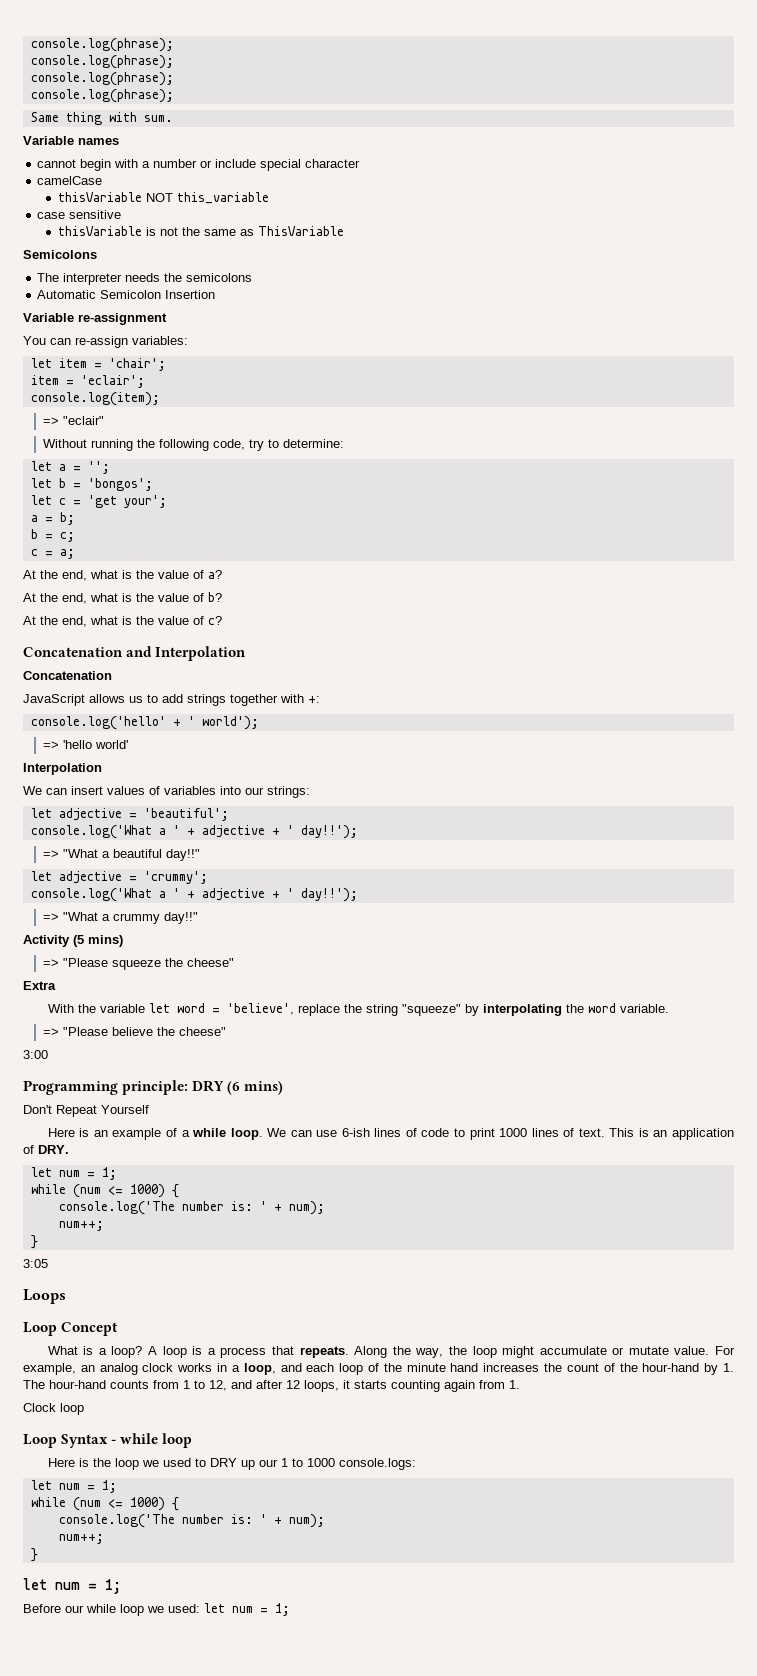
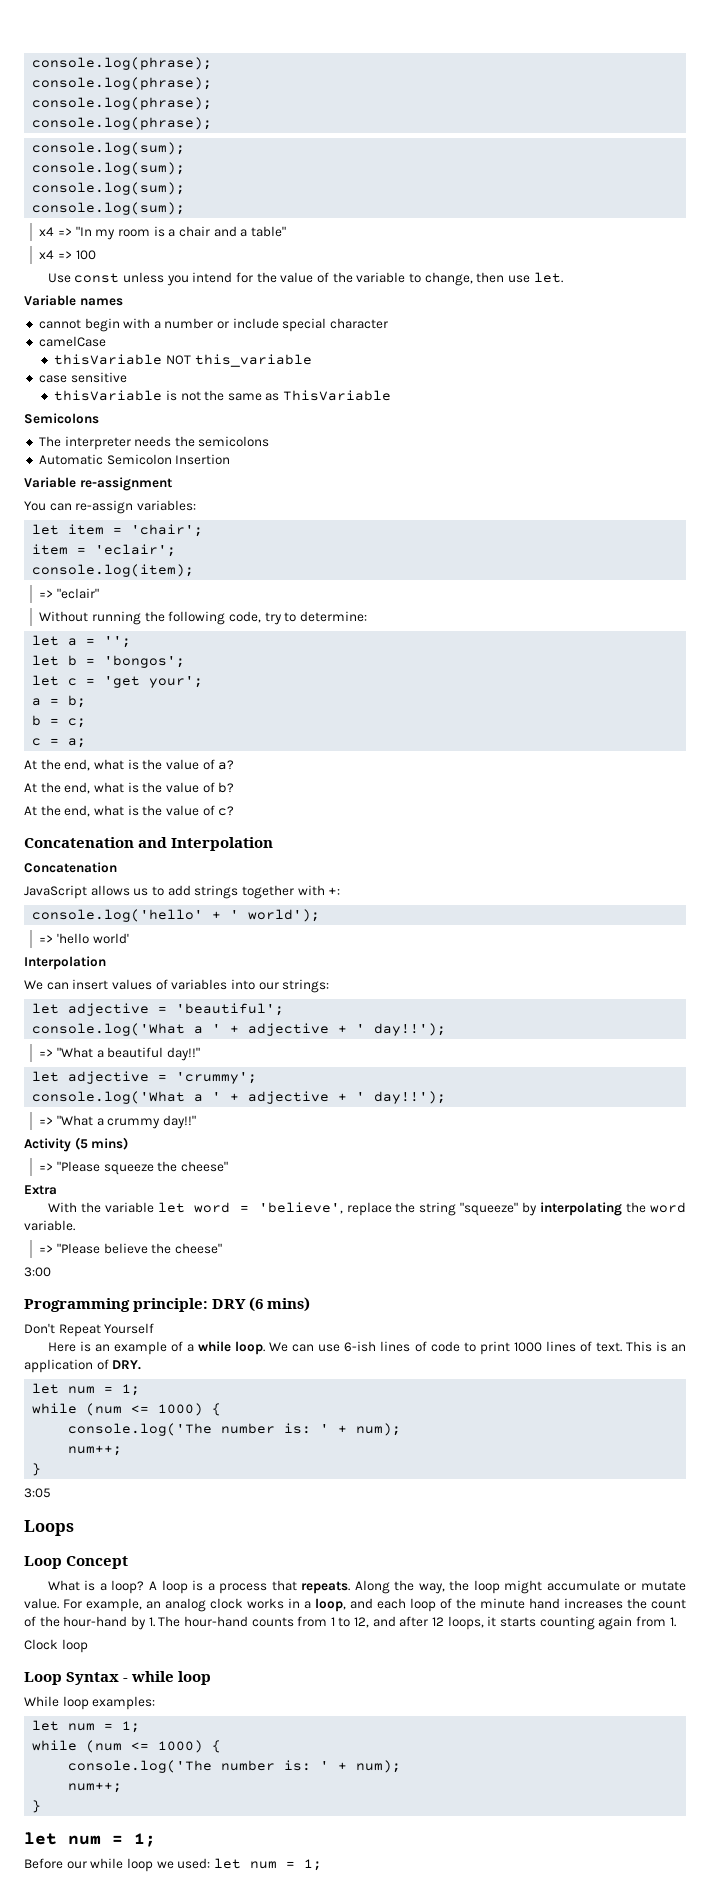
[30,112,173,125] Same thing with sum. -> [32,142,186,155] [32,162,186,175] [32,182,186,195] [32,202,186,215] [39,226,286,240] [39,250,96,260] [47,272,563,286] console.log(sum); // console.log(sum); // console.log(sum); // console.log(sum); // x4 => "In my room is a chair and a table" // x4 => 100 // Use const unless you intend for the value of the variable to change, then use let.
[47,1458,416,1470] Here is the loop we used to DRY up our 1 to 1000 console.logs: -> [24,1696,156,1710] While loop examples:

